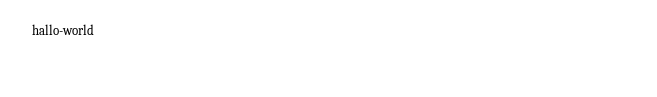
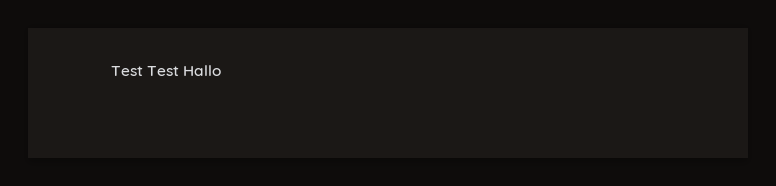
[32,24,94,35] hallo-world -> [111,65,222,76] Test Test Hallo

